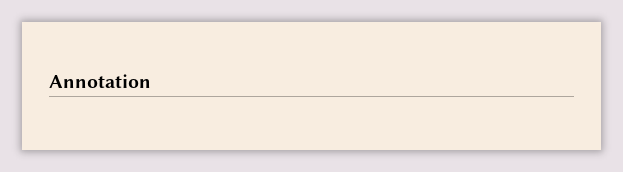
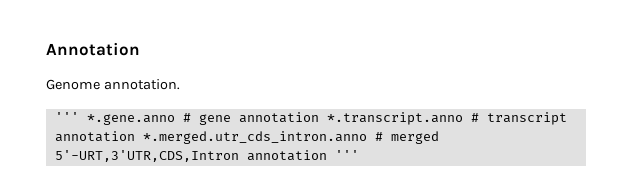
(151, 81) none -> [46,79,180,90] [54,112,567,125] [54,131,439,144] [54,150,359,162] // Genome annotation. // ''' *.gene.anno # gene annotation *.transcript.anno # transcript annotation *.merged.utr_cds_intron.anno # merged 5'-URT,3'UTR,CDS,Intron annotation '''

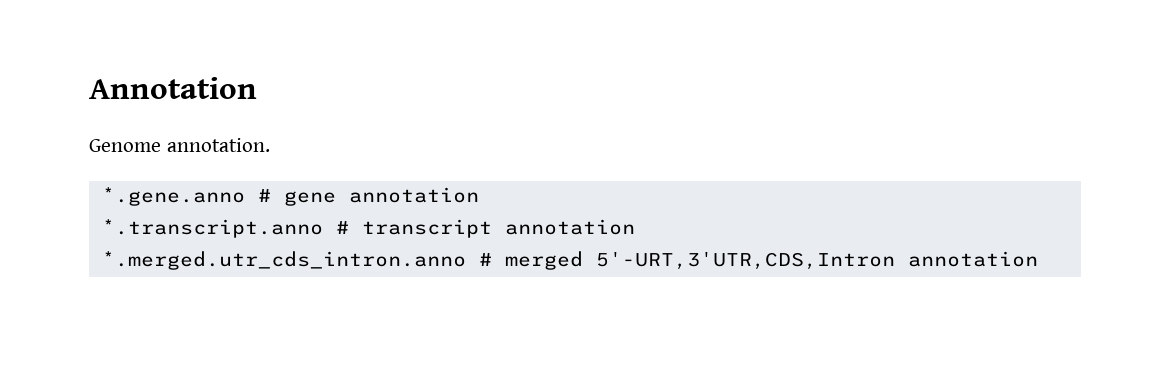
[54,112,79,122] ''' -> (270, 145) none
(319, 117) none -> (479, 195) //
(135, 136) none -> (635, 227) //
[334,150,359,160] ''' -> (1038, 259) none

